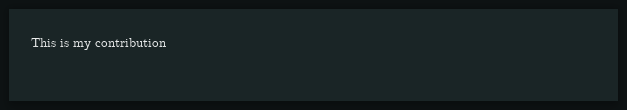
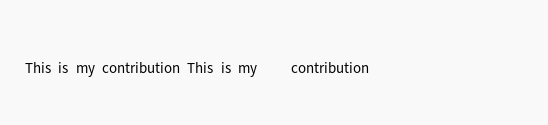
[31,38,166,50] This is my contribution -> [25,62,369,77] This is my contribution This is my contribution

